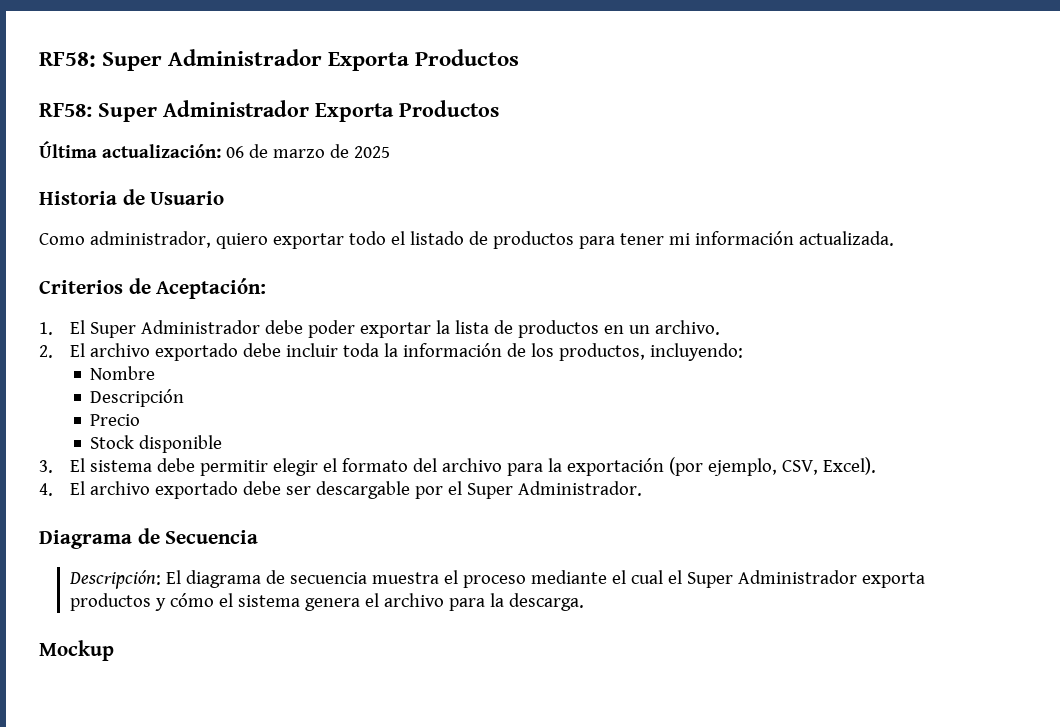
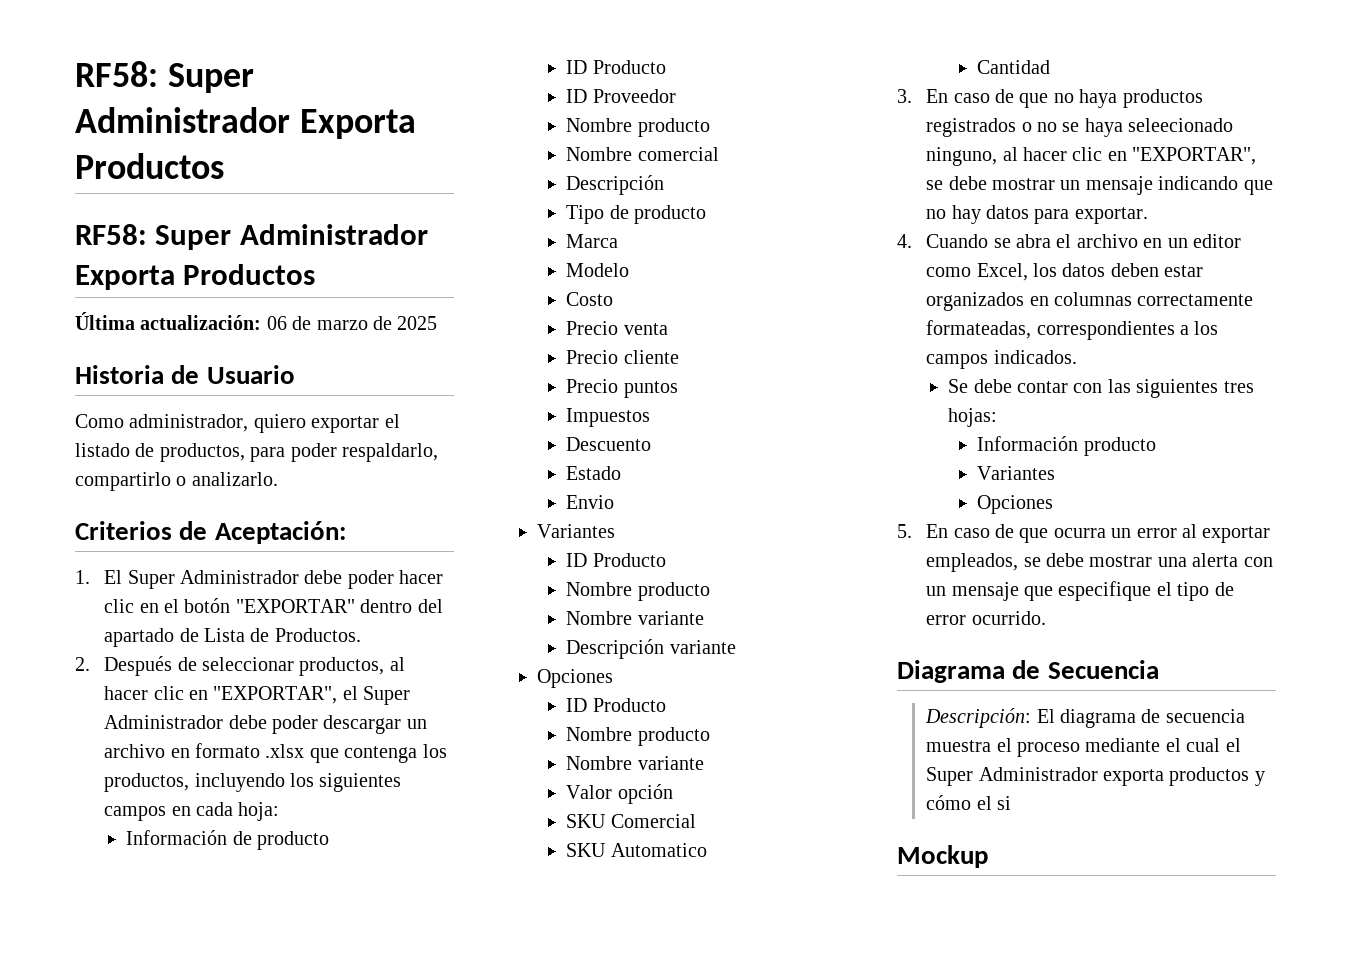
[348,231,386,245] todo -> (380, 424) none
[492,231,894,249] productos para tener mi información actualizada. -> [159,443,438,462] [75,472,278,491] productos, para poder respaldarlo, compartirlo o analizarlo.
[360,320,720,338] [39,343,743,361] [90,366,156,380] [90,389,185,407] [90,414,141,426] [90,435,223,453] [39,457,876,476] [39,481,643,499] exportar la lista de productos en un archivo. // 2. El archivo exportado debe incluir toda la información de los productos, incluyendo: // Nombre // Descripción // Precio // Stock disponible // 3. El sistema debe permitir elegir el formato del archivo para la exportación (por ejemplo, CSV, Excel). // 4. El archivo exportado debe ser descargable por el Super Administrador. -> [399,570,444,584] [104,598,443,613] [104,628,361,647] [75,656,405,676] [104,686,411,705] [104,715,427,734] [104,743,447,763] [104,773,402,792] [104,802,280,821] [126,830,329,850] [566,60,666,74] [566,89,676,103] [566,118,710,137] [566,147,719,161] [566,175,665,195] [566,205,707,224] [566,234,619,248] [566,263,630,277] [566,292,614,306] [566,321,668,335] [566,350,679,364] [566,379,678,398] [566,408,651,427] [566,437,652,451] [566,466,622,480] [566,495,615,509] [537,524,616,538] [566,553,666,567] [566,582,710,601] [566,611,704,625] [566,639,736,659] [537,669,614,688] [566,698,666,712] [566,727,710,746] [566,756,704,770] [566,784,673,804] [566,814,696,828] [566,843,707,857] [977,60,1051,74] [897,89,1203,108] [926,118,1234,137] [926,147,1257,166] [926,176,1273,195] [926,205,1148,224] [897,234,1241,248] [926,263,1204,281] [926,292,1254,311] [926,320,1219,340] [926,350,1077,369] [948,379,1254,398] [948,408,998,427] [977,436,1156,456] [977,466,1056,480] [977,495,1054,514] [897,524,1271,543] [926,553,1273,572] [926,581,1234,601] [926,611,1046,625] hacer clic en el botón "EXPORTAR" dentro del apartado de Lista de Productos. // 2. Después de seleccionar productos, al hacer clic en "EXPORTAR", el Super Administrador debe poder descargar un archivo en formato .xlsx que contenga los productos, incluyendo los siguientes campos en cada hoja: // Información de producto // ID Producto // ID Proveedor // Nombre producto // Nombre comercial // Descripción // Tipo de producto // Marca // Modelo // Costo // Precio venta // Precio cliente // Precio puntos // Impuestos // Descuento // Estado // Envio // Variantes // ID Producto // Nombre producto // Nombre variante // Descripción variante // Opciones // ID Producto // Nombre producto // Nombre variante // Valor opción // SKU Comercial // SKU Automatico // Cantidad // 3. En caso de que no haya productos registrados o no se haya seleecionado ninguno, al hacer clic en "EXPORTAR", se debe mostrar un mensaje indicando que no hay datos para exportar. // 4. Cuando se abra el archivo en un editor como Excel, los datos deben estar organizados en columnas correctamente formateadas, correspondientes a los campos indicados. // Se debe contar con las siguientes tres hojas: // Información producto // Variantes // Opciones // 5. En caso de que ocurra un error al exportar empleados, se debe mostrar una alerta con un mensaje que especifique el tipo de error ocurrido.
[238,593,584,611] sistema genera el archivo para la descarga. -> [996,796,1011,810] si

